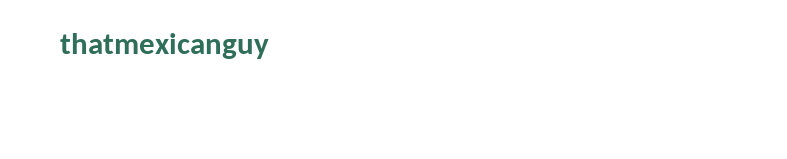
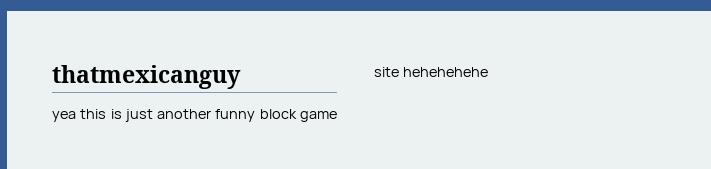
(269, 46) none -> [52,109,337,122] [374,67,488,77] // yea this is just another funny block game site hehehehehe

